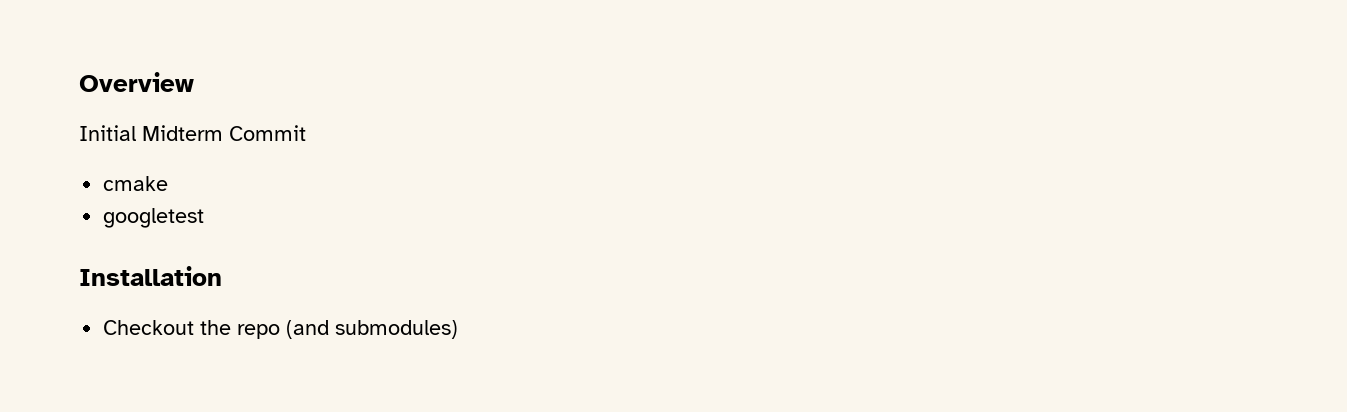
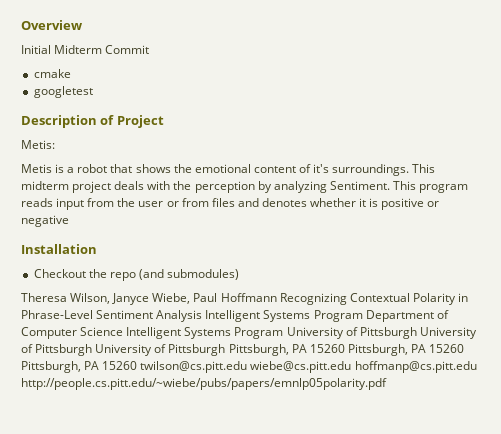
(205, 218) none -> [21,115,164,128] [21,140,55,149] [21,164,436,176] [21,181,469,193] [21,198,440,210] [21,215,69,227] // Description of Project // Metis: // Metis is a robot that shows the emotional content of it's surroundings. This midterm project deals with the perception by analyzing Sentiment. This program reads input from the user or from files and denotes whether it is positive or negative
(459, 329) none -> [21,293,468,305] [21,310,449,322] [21,327,477,339] [21,344,465,356] [21,361,477,373] [21,378,387,390] // Theresa Wilson, Janyce Wiebe, Paul Hoffmann Recognizing Contextual Polarity in Phrase-Level Sentiment Analysis Intelligent Systems Program Department of Computer Science Intelligent Systems Program University of Pittsburgh University of Pittsburgh University of Pittsburgh Pittsburgh, PA 15260 Pittsburgh, PA 15260 Pittsburgh, PA 15260 twilson@cs.pitt.edu wiebe@cs.pitt.edu hoffmanp@cs.pitt.edu http://people.cs.pitt.edu/~wiebe/pubs/papers/emnlp05polarity.pdf

